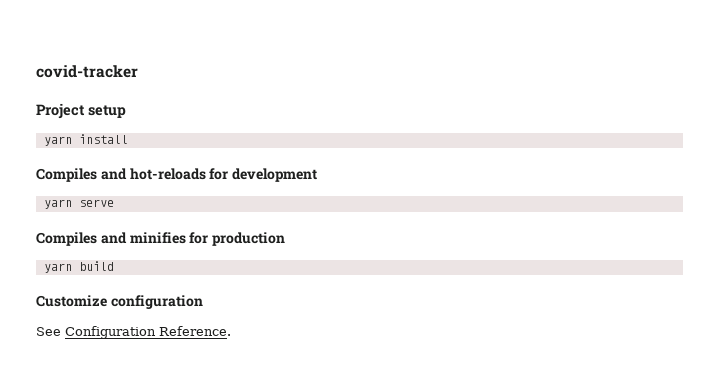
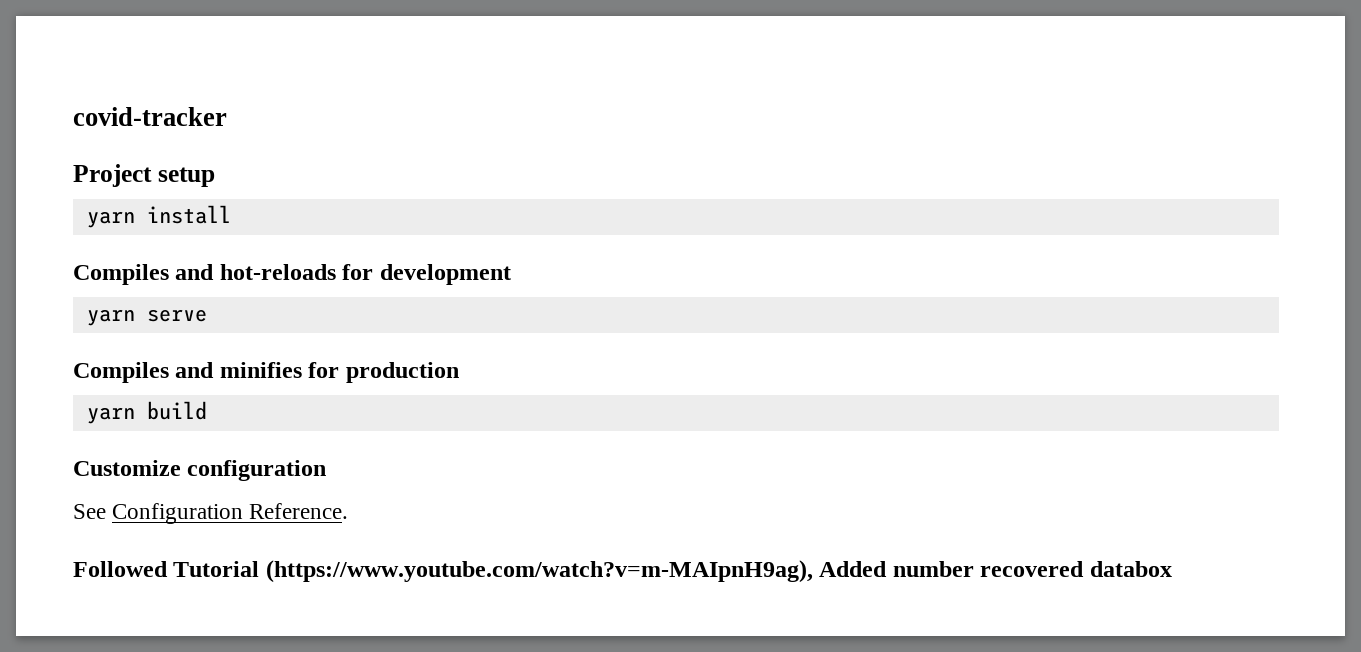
(231, 331) none -> [73,560,1172,583] // Followed Tutorial (https://www.youtube.com/watch?v=m-MAIpnH9ag), Added number recovered databox

